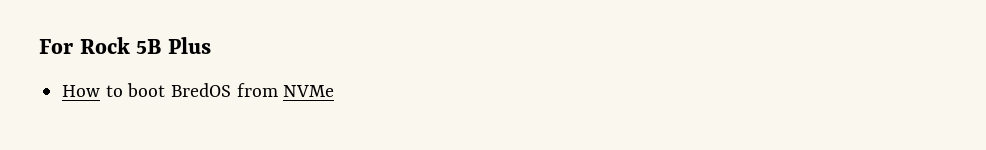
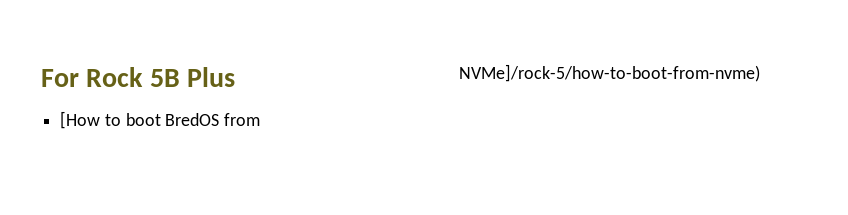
[62,85,101,97] How -> [60,111,101,129] [How
[283,85,335,97] NVMe -> [459,64,761,82] NVMe]/rock-5/how-to-boot-from-nvme)

